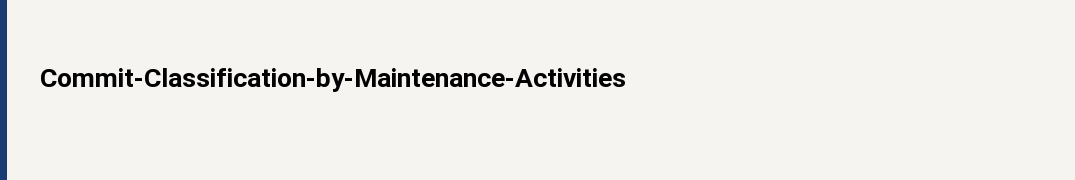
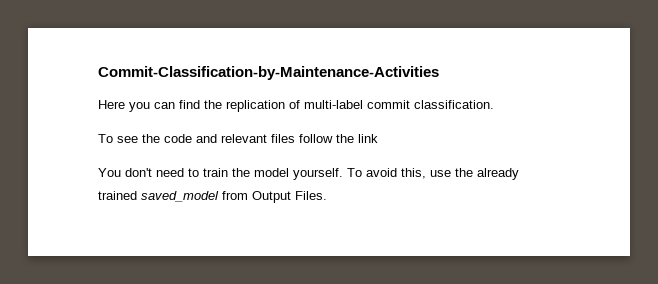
(626, 80) none -> [98,100,494,112] [98,134,378,143] [98,168,519,180] [98,191,327,203] // Here you can find the replication of multi-label commit classification. // To see the code and relevant files follow the link // You don't need to train the model yourself. To avoid this, use the already trained saved_model from Output Files.

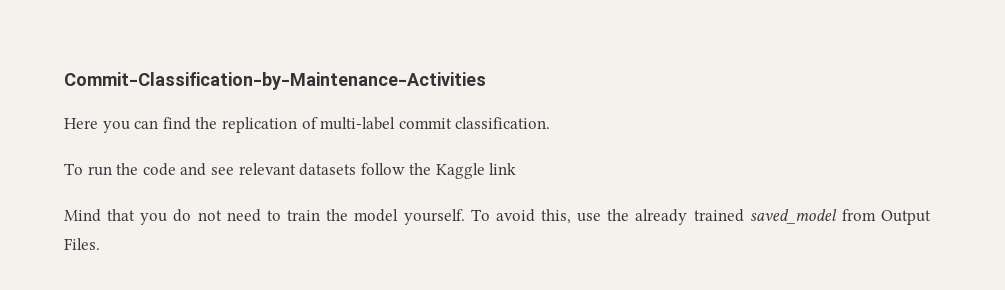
[117,136,138,143] see -> [87,166,112,176] run
[221,134,295,143] relevant files -> [210,163,357,176] see relevant datasets
(354, 138) none -> [435,163,485,179] Kaggle
[98,168,152,177] You don't -> [64,209,222,225] Mind that you do not

